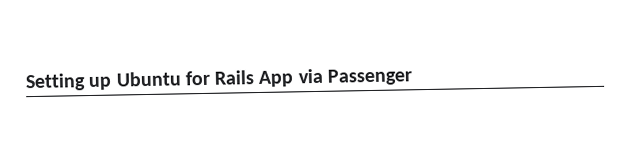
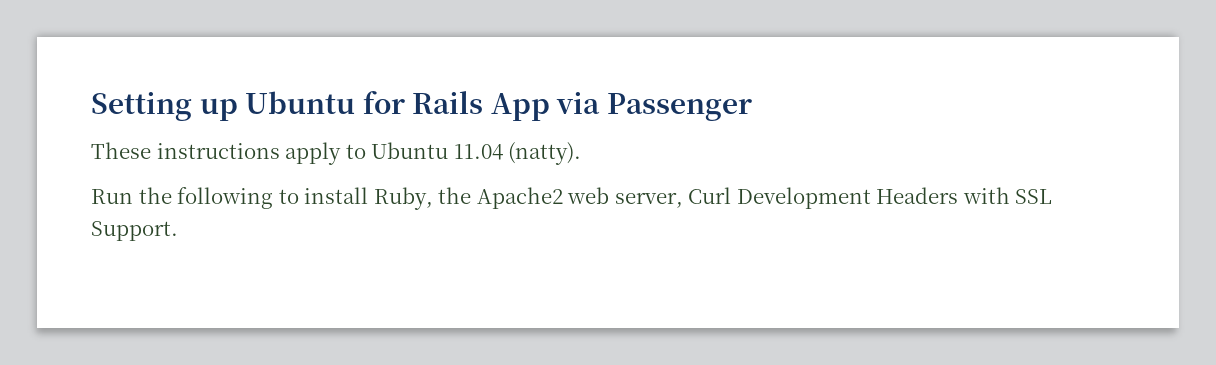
(413, 77) none -> [91,142,582,165] [91,187,1053,210] [91,221,178,241] // These instructions apply to Ubuntu 11.04 (natty). // Run the following to install Ruby, the Apache2 web server, Curl Development Headers with SSL Support.

